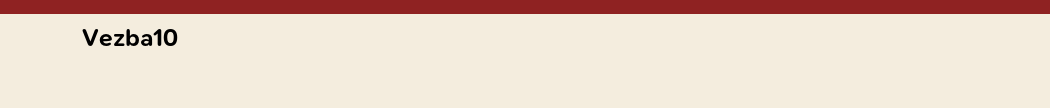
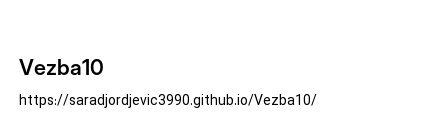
(178, 38) none -> [19,94,317,108] // https://saradjordjevic3990.github.io/Vezba10/

